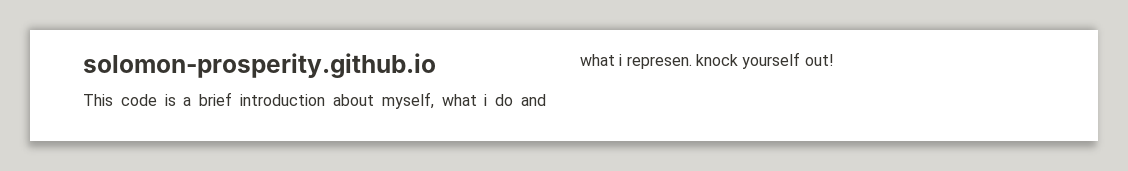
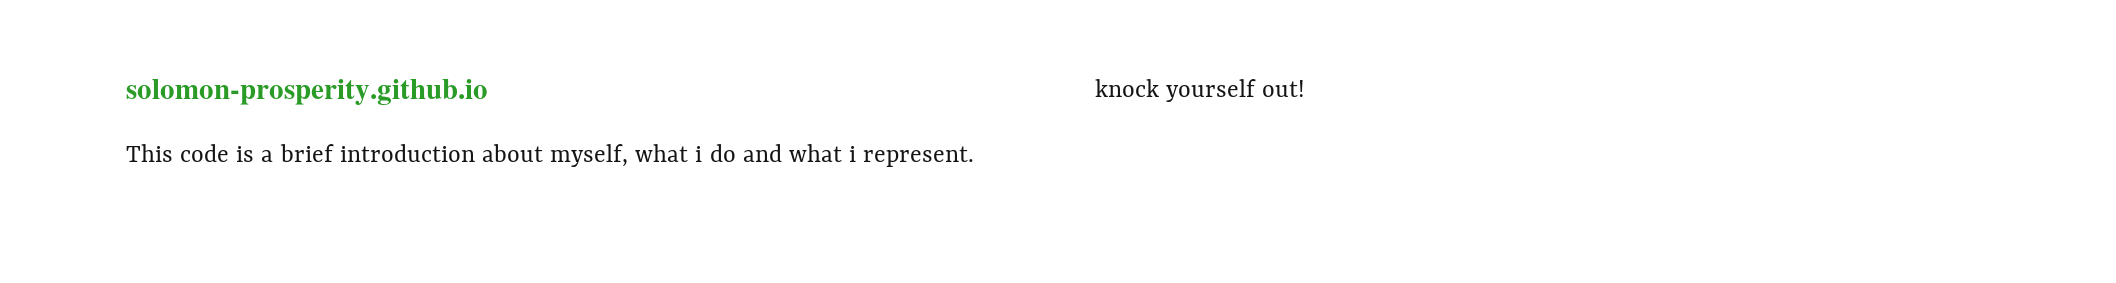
[626,56,692,69] represen. -> [863,146,975,167] represent.

